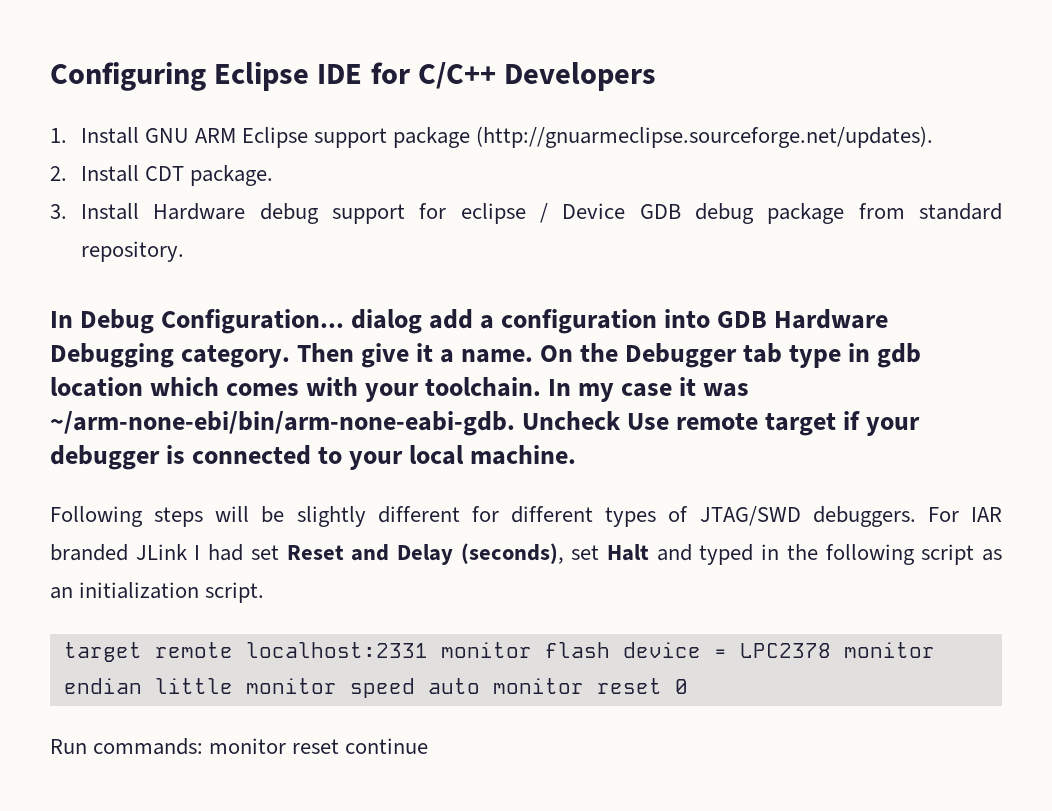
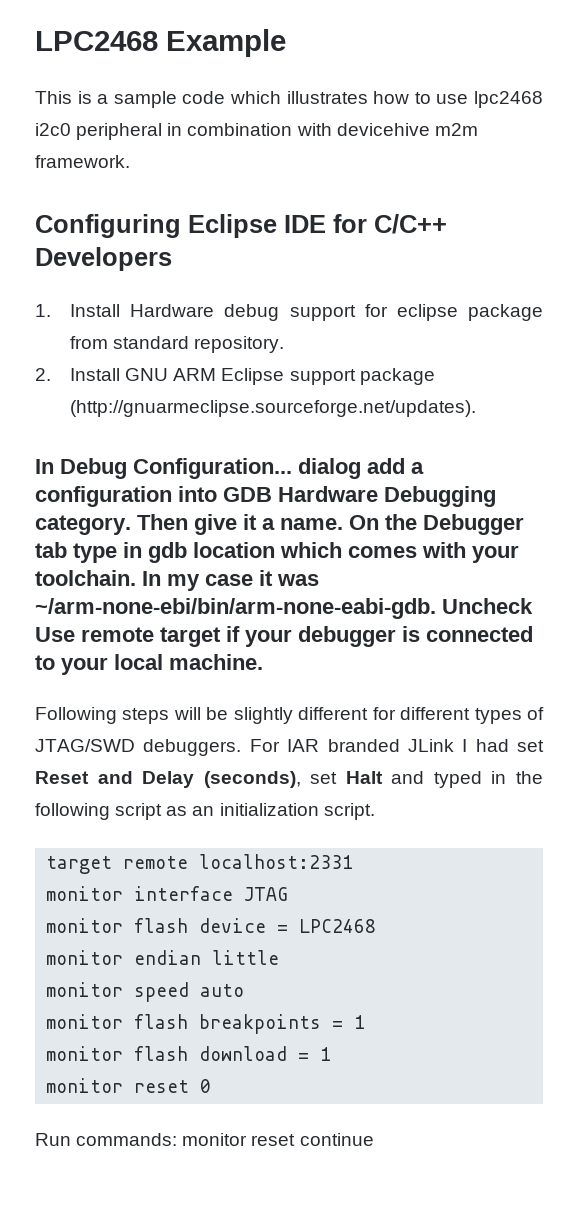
(50, 76) none -> [35,29,286,57] [35,91,544,108] [35,123,478,140] [35,155,130,168] LPC2468 Example // This is a sample code which illustrates how to use lpc2468 i2c0 peripheral in combination with devicehive m2m framework. //
(140, 135) none -> [130,304,543,321] [70,336,285,353] [35,368,121,381] Hardware debug support for eclipse package from standard repository. // 2. Install
[50,165,274,186] [50,203,1003,224] [81,241,185,262] // 2. Install CDT package. // 3. Install Hardware debug support for eclipse / Device GDB debug package from standard repository. -> (477, 408) none
(428, 650) none -> [46,886,289,901] // monitor interface JTAG //
[739,643,831,658] LPC2378 -> [299,919,377,933] LPC2468 //
(233, 686) none -> (280, 957) //
(480, 686) none -> [46,1014,366,1034] [46,1046,332,1061] // monitor flash breakpoints = 1 // monitor flash download = 1 //

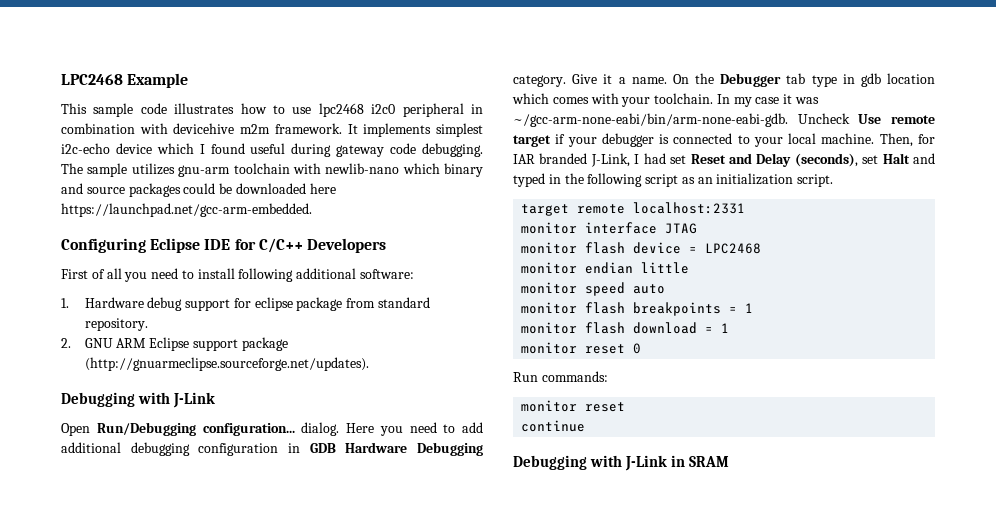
[77,91,109,104] is a -> (87, 108) none
[230,91,281,104] which -> (167, 108) none
(130, 161) none -> [347,123,484,137] [61,143,484,157] [61,163,483,177] [61,183,336,197] [61,203,312,217] It implements simplest i2c-echo device which I found useful during gateway code debugging. The sample utilizes gnu-arm toolchain with newlib-nano which binary and source packages could be downloaded here https://launchpad.net/gcc-arm-embedded.
(172, 259) none -> [61,268,415,282] // First of all you need to install following additional software:
[70,304,121,317] Install -> (69, 303) none
[70,368,121,381] Install -> (71, 343) none
[35,458,424,479] [35,486,217,507] In Debug Configuration... dialog add a configuration into -> [61,392,215,408] [61,422,483,436] [61,442,300,456] Debugging with J-Link // Open Run/Debugging configuration... dialog. Here you need to add additional debugging configuration in
[137,514,237,535] Then give -> [572,74,598,84] Give
[35,598,436,619] ~/arm-none-ebi/bin/arm-none-eabi-gdb. -> [513,113,788,127] ~/gcc-arm-none-eabi/bin/arm-none-eabi-gdb.
[35,707,545,724] [35,739,280,756] // Following steps will be slightly different for different types of JTAG/SWD debuggers. For -> [879,133,935,147] Then, for
[407,739,454,752] JLink -> [590,153,630,167] J-Link,
[182,1133,296,1146] monitor reset -> [521,400,626,412] // monitor reset //
(374, 1139) none -> [513,455,729,471] // Debugging with J-Link in SRAM

